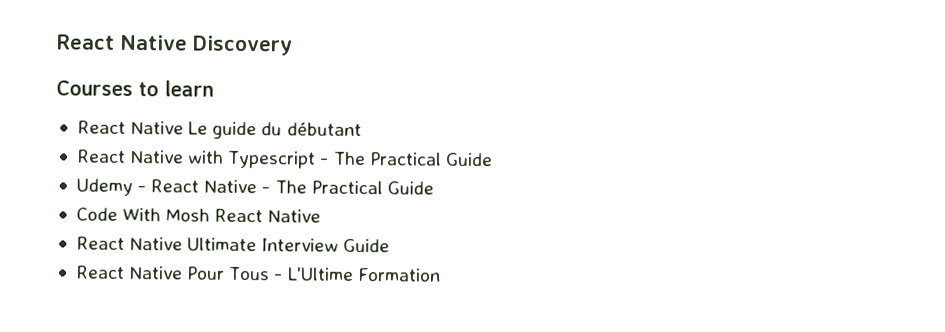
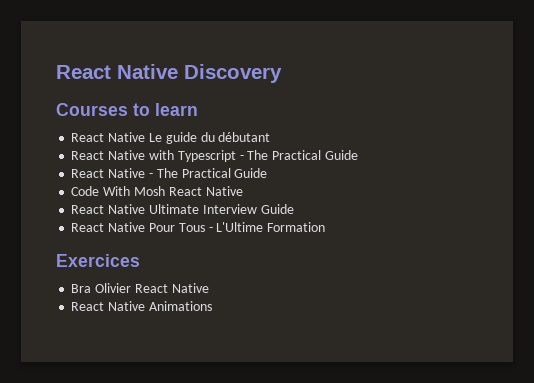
[75,178,147,197] Udemy - -> (358, 155) none
(441, 274) none -> [56,254,140,267] [71,283,209,293] [71,301,212,311] // Exercices // Bra Olivier React Native // React Native Animations

